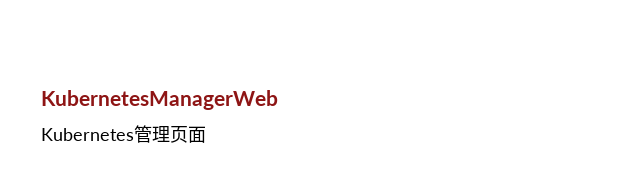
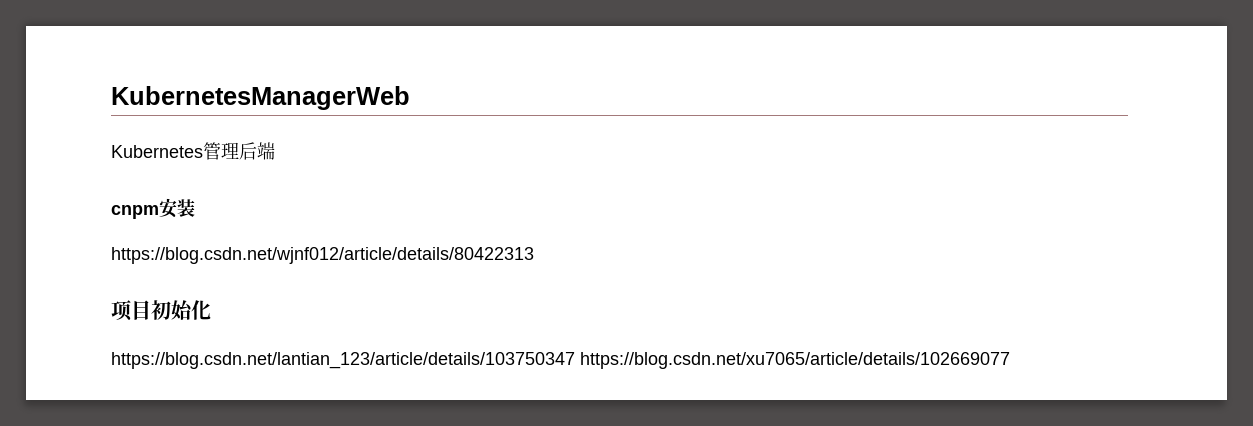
[170,126,206,143] 页面 -> [239,142,275,160] [111,198,195,219] [111,247,534,264] [111,300,211,321] [111,352,1010,369] 后端 // cnpm安装 // https://blog.csdn.net/wjnf012/article/details/80422313 // 项目初始化 // https://blog.csdn.net/lantian_123/article/details/103750347 https://blog.csdn.net/xu7065/article/details/102669077

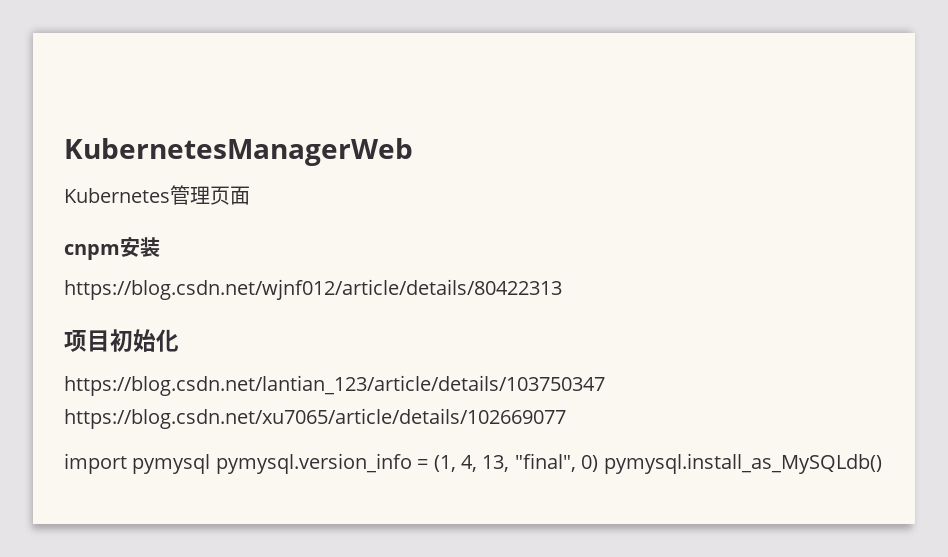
[239,142,275,160] 后端 -> [210,186,250,205] 页面
(1010, 360) none -> [64,453,882,474] // import pymysql pymysql.version_info = (1, 4, 13, "final", 0) pymysql.install_as_MySQLdb()

